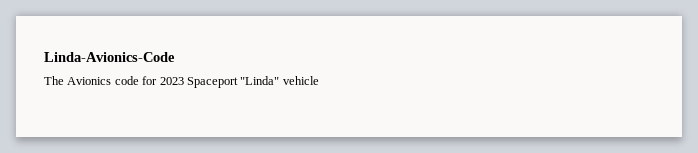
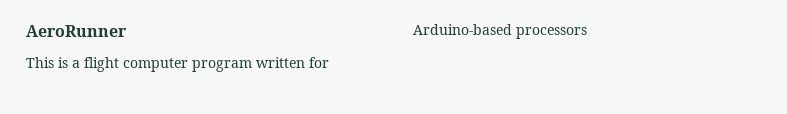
[44,52,175,62] [44,76,319,88] Linda-Avionics-Code // The Avionics code for 2023 Spaceport "Linda" vehicle -> [26,25,127,37] [26,57,329,72] [413,24,587,39] AeroRunner // This is a flight computer program written for Arduino-based processors

